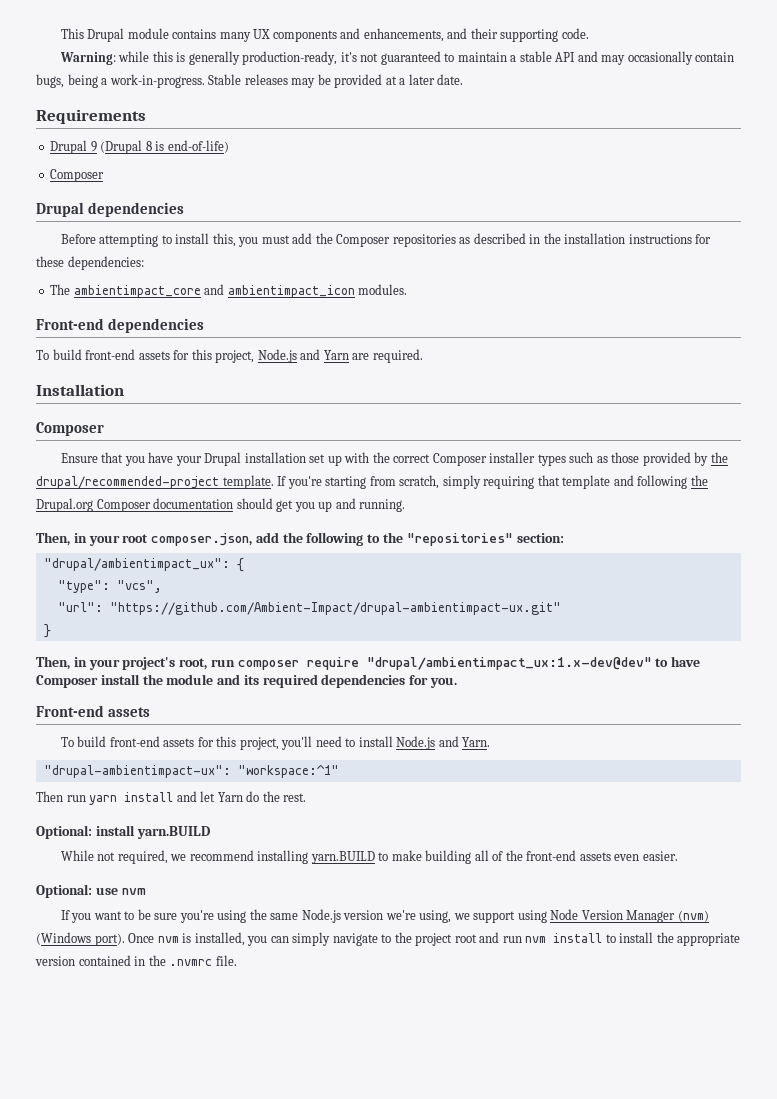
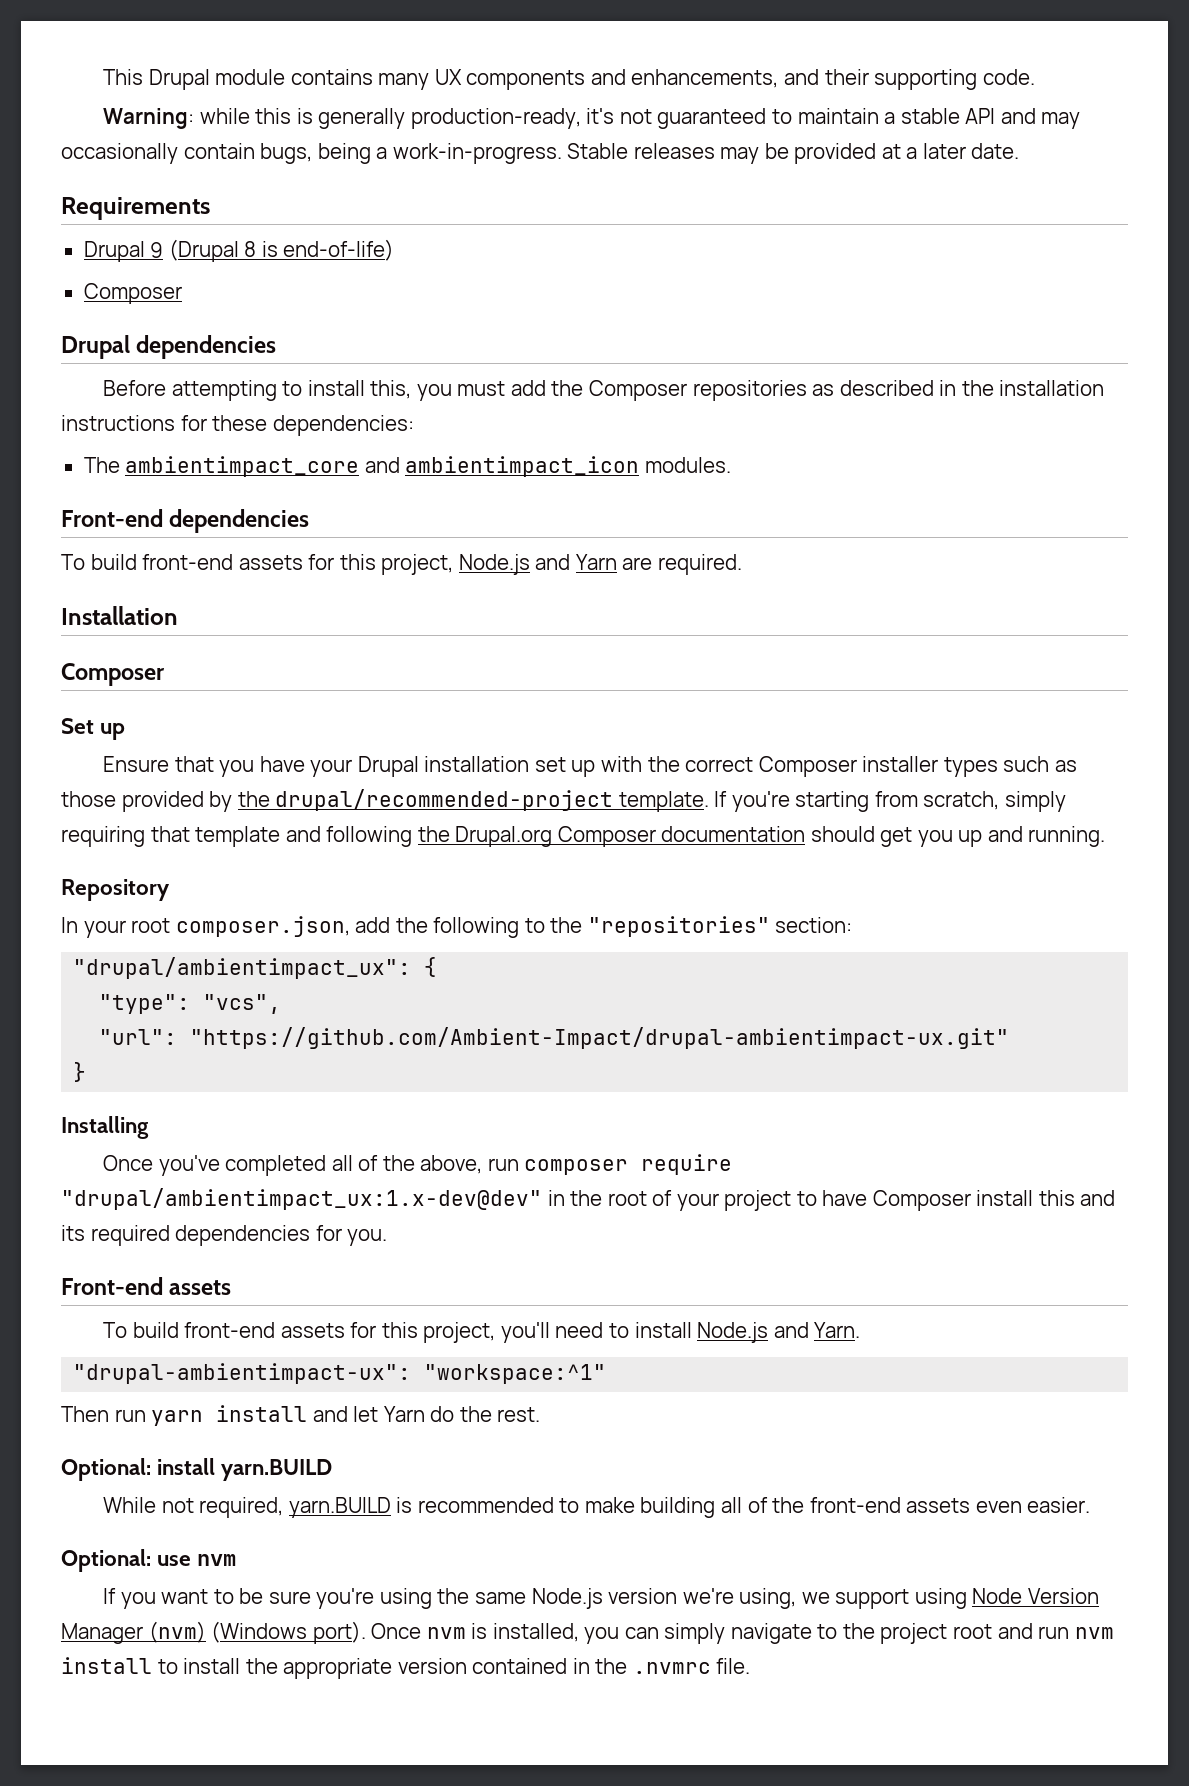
(104, 429) none -> [61,718,126,740] // Set up
[36,532,87,546] Then, in -> [61,879,170,901] [61,917,78,933] Repository // In
[36,656,652,670] Then, in your project's root, run composer require "drupal/ambientimpact_ux:1.x-dev@dev" -> [61,1116,149,1139] [103,1154,733,1176] [61,1188,792,1211] Installing // Once you've completed all of the above, run composer require "drupal/ambientimpact_ux:1.x-dev@dev" in the root of your project
[142,674,214,685] the module -> [1038,1190,1075,1206] this
[170,850,375,864] we recommend installing yarn.BUILD -> [288,1497,554,1518] yarn.BUILD is recommended

